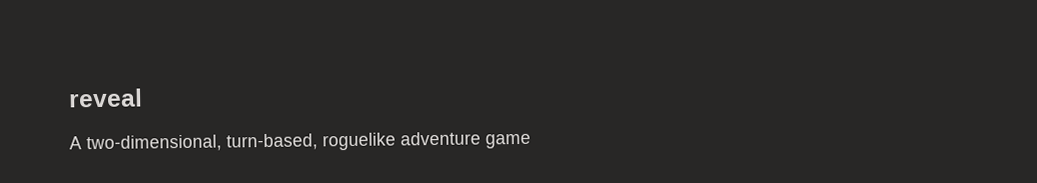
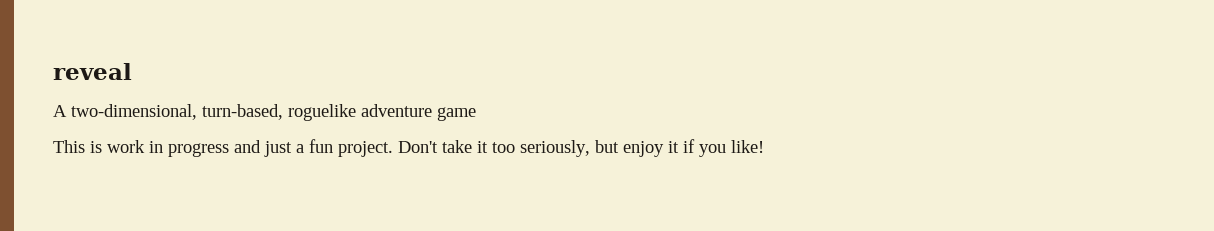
(531, 141) none -> [53,139,764,157] // This is work in progress and just a fun project. Don't take it too seriously, but enjoy it if you like!

